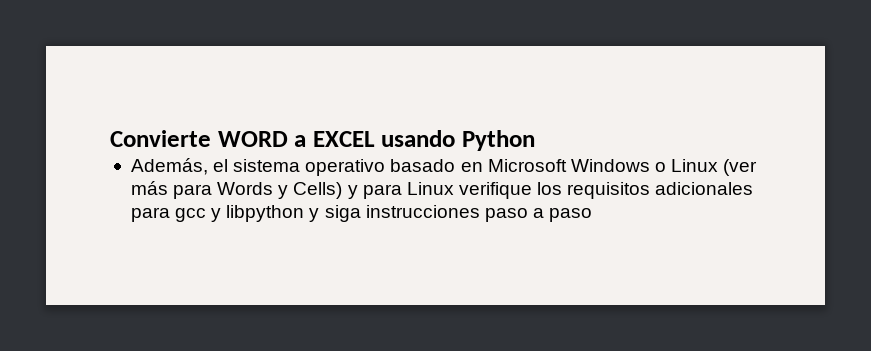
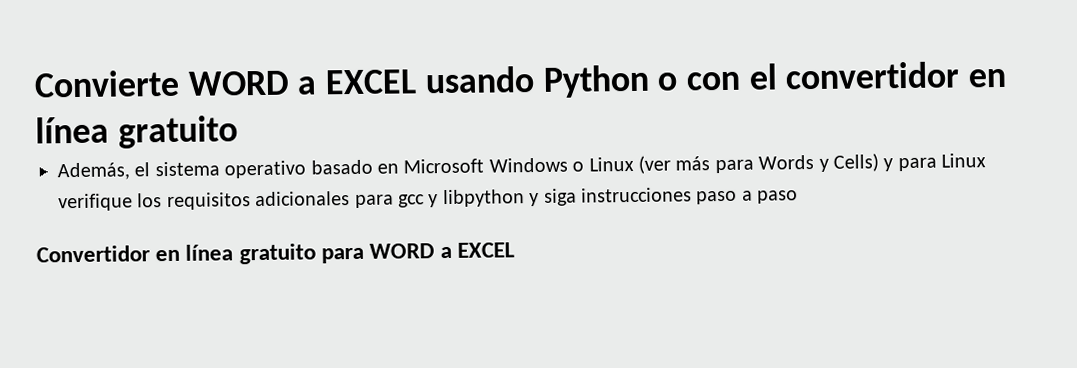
(536, 140) none -> [657,61,1007,91] [35,115,238,149] o con el convertidor en línea gratuito
(593, 215) none -> [36,242,516,265] // Convertidor en línea gratuito para WORD a EXCEL

